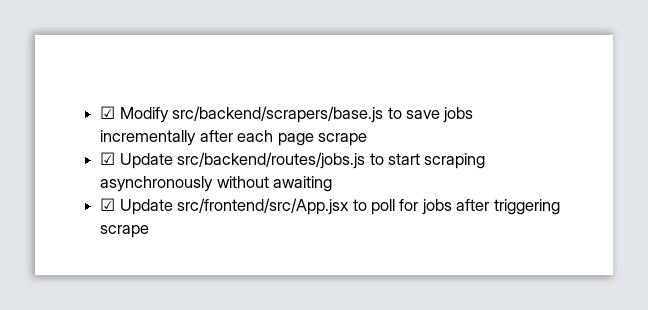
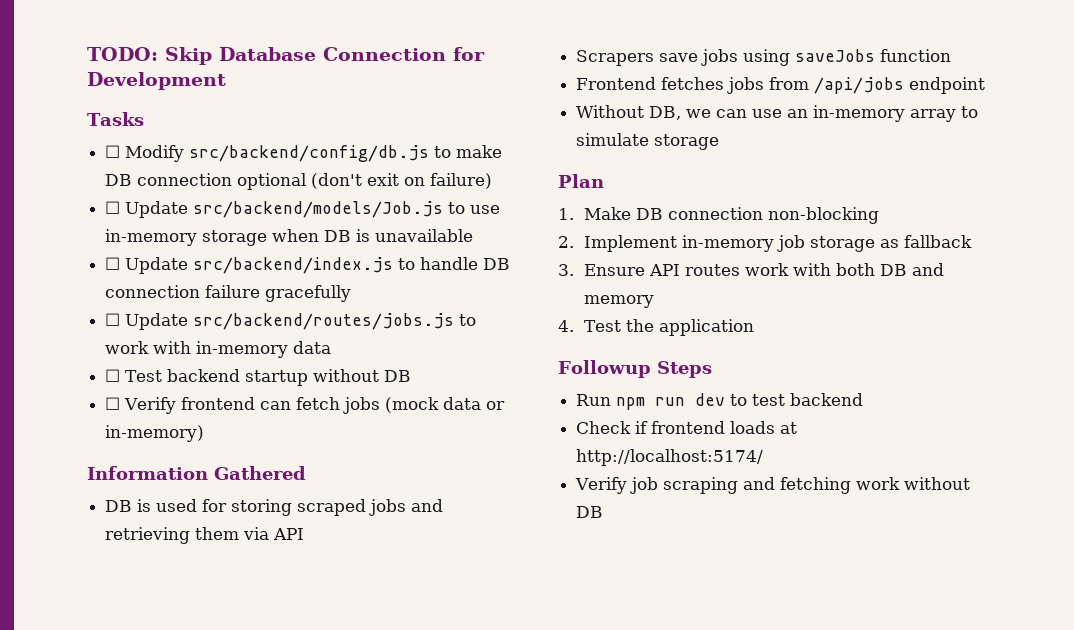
[100,106,474,123] [100,130,367,146] [100,152,486,169] [100,176,333,192] [100,198,560,215] [100,225,150,238] ☑ Modify src/backend/scrapers/base.js to save jobs incrementally after each page scrape // ☑ Update src/backend/routes/jobs.js to start scraping asynchronously without awaiting // ☑ Update src/frontend/src/App.jsx to poll for jobs after triggering scrape -> [87,47,485,65] [87,72,226,90] [87,112,144,126] [105,145,503,162] [105,173,493,190] [105,201,501,218] [105,229,474,246] [105,257,511,274] [105,285,352,302] [105,313,477,330] [105,341,332,358] [105,369,412,386] [105,397,506,414] [105,425,205,442] [87,466,306,480] [105,499,444,516] [105,527,305,544] [576,49,952,66] [576,77,986,94] [576,105,979,122] [576,133,720,150] [558,174,604,188] [558,207,880,224] [558,235,973,252] [558,263,945,276] [584,295,655,308] [558,319,755,336] [558,360,712,378] [576,393,864,410] [576,421,798,434] [576,449,764,466] [575,477,971,494] [576,506,604,518] TODO: Skip Database Connection for Development // Tasks // ☐ Modify src/backend/config/db.js to make DB connection optional (don't exit on failure) // ☐ Update src/backend/models/Job.js to use in-memory storage when DB is unavailable // ☐ Update src/backend/index.js to handle DB connection failure gracefully // ☐ Update src/backend/routes/jobs.js to work with in-memory data // ☐ Test backend startup without DB // ☐ Verify frontend can fetch jobs (mock data or in-memory) // Information Gathered // DB is used for storing scraped jobs and retrieving them via API // Scrapers save jobs using saveJobs function // Frontend fetches jobs from /api/jobs endpoint // Without DB, we can use an in-memory array to simulate storage // Plan // 1. Make DB connection non-blocking // 2. Implement in-memory job storage as fallback // 3. Ensure API routes work with both DB and memory // 4. Test the application // Followup Steps // Run npm run dev to test backend // Check if frontend loads at http://localhost:5174/ // Verify job scraping and fetching work without DB

